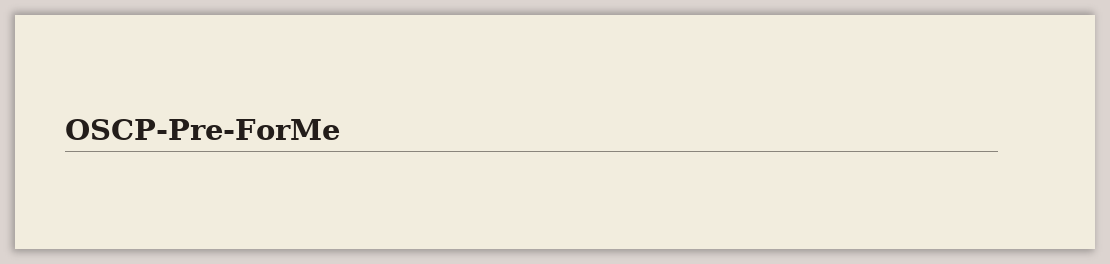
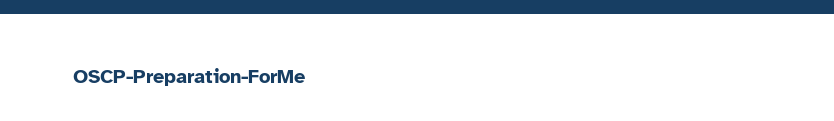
[65,119,340,140] OSCP-Pre-ForMe -> [73,68,305,86] OSCP-Preparation-ForMe

